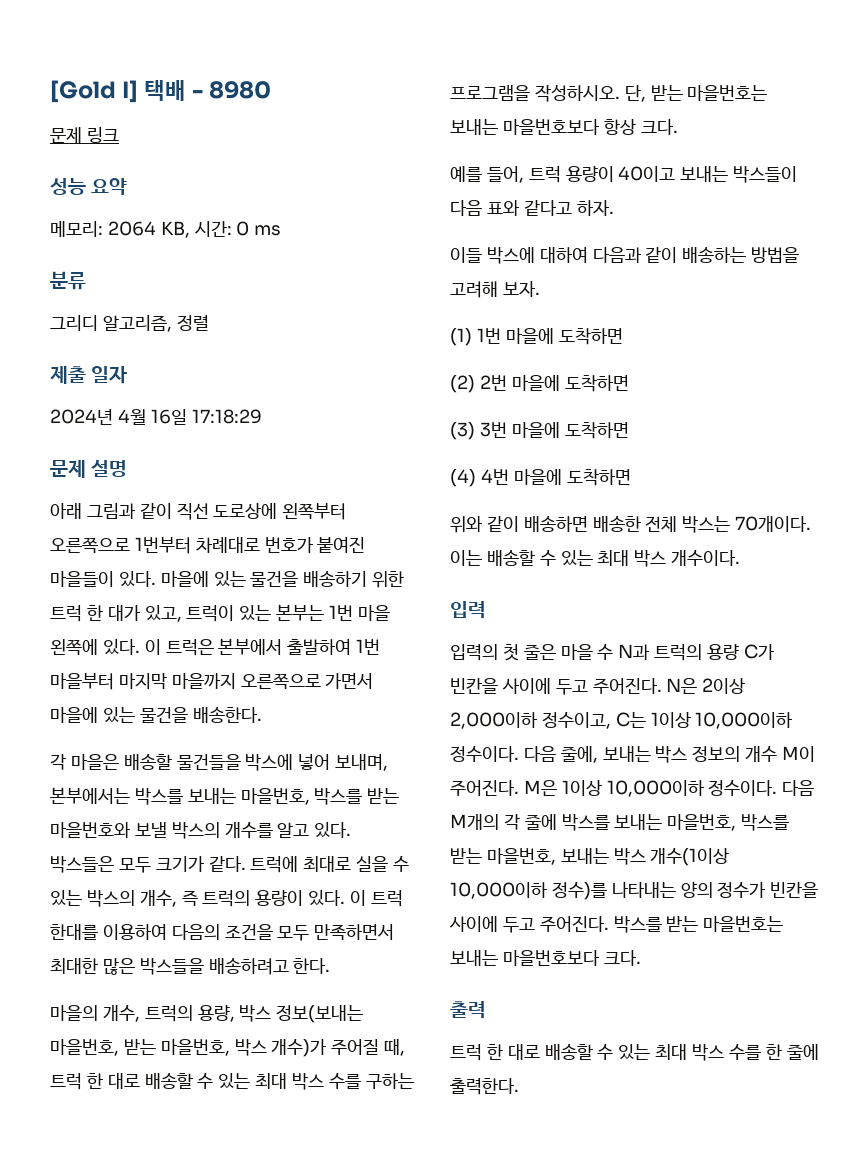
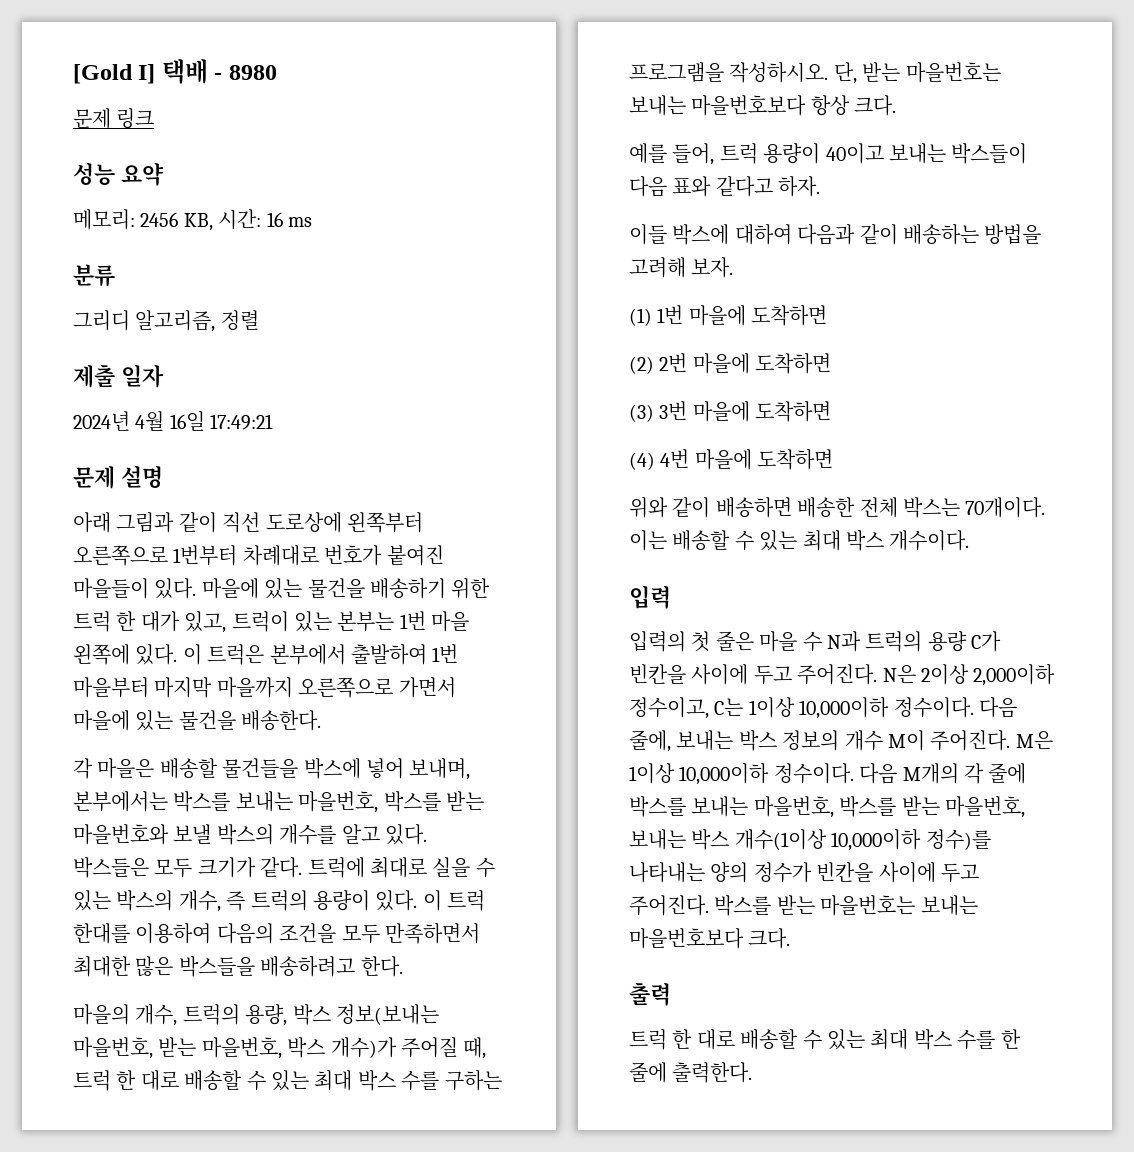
[107,221,156,236] 2064 -> [140,212,179,227] 2456
[236,221,250,236] 0 -> [266,212,283,227] 16
[191,409,262,424] 17:18:29 -> [210,414,274,430] 17:49:21

